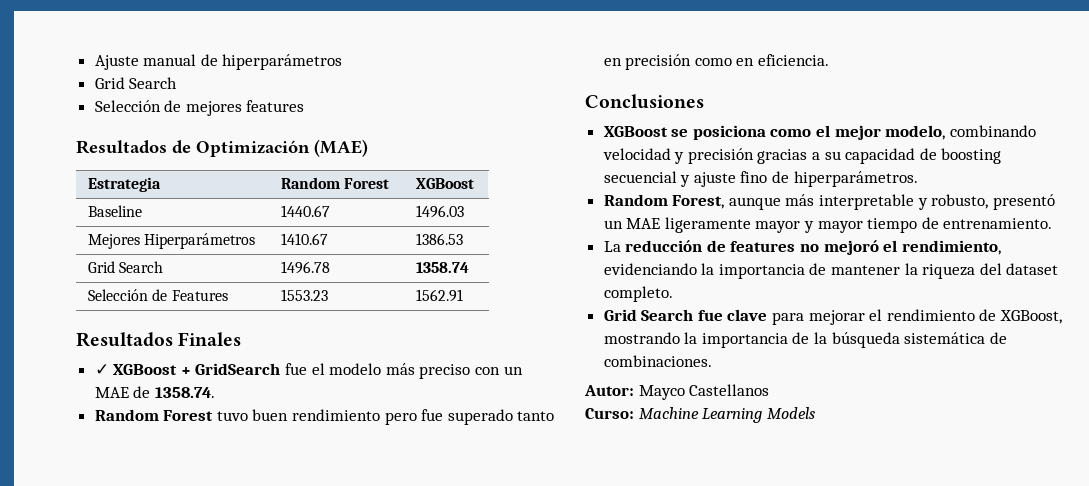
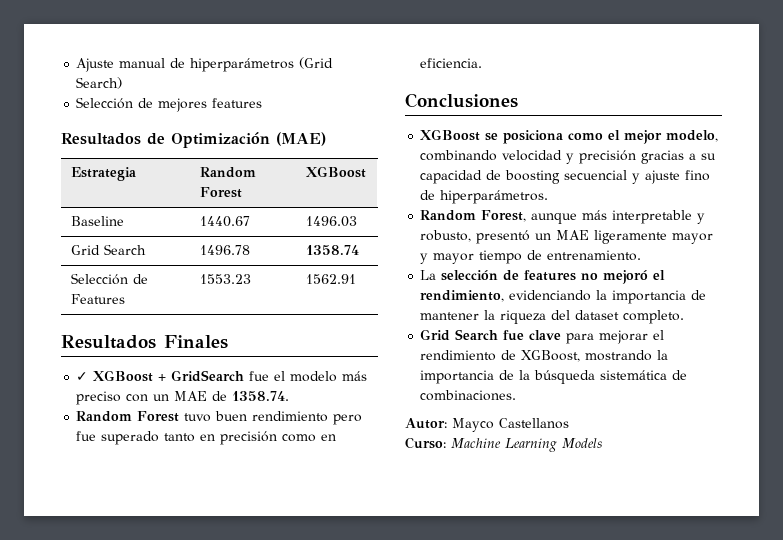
[94,77,178,89] // Grid Search -> [299,57,334,69] [76,77,123,89] (Grid Search)
[88,233,256,249] [281,233,329,245] [416,233,464,245] // Mejores Hiperparámetros | 1410.67 | 1386.53 -> (357, 221) none
[625,240,703,252] reducción -> [441,270,499,281] selección

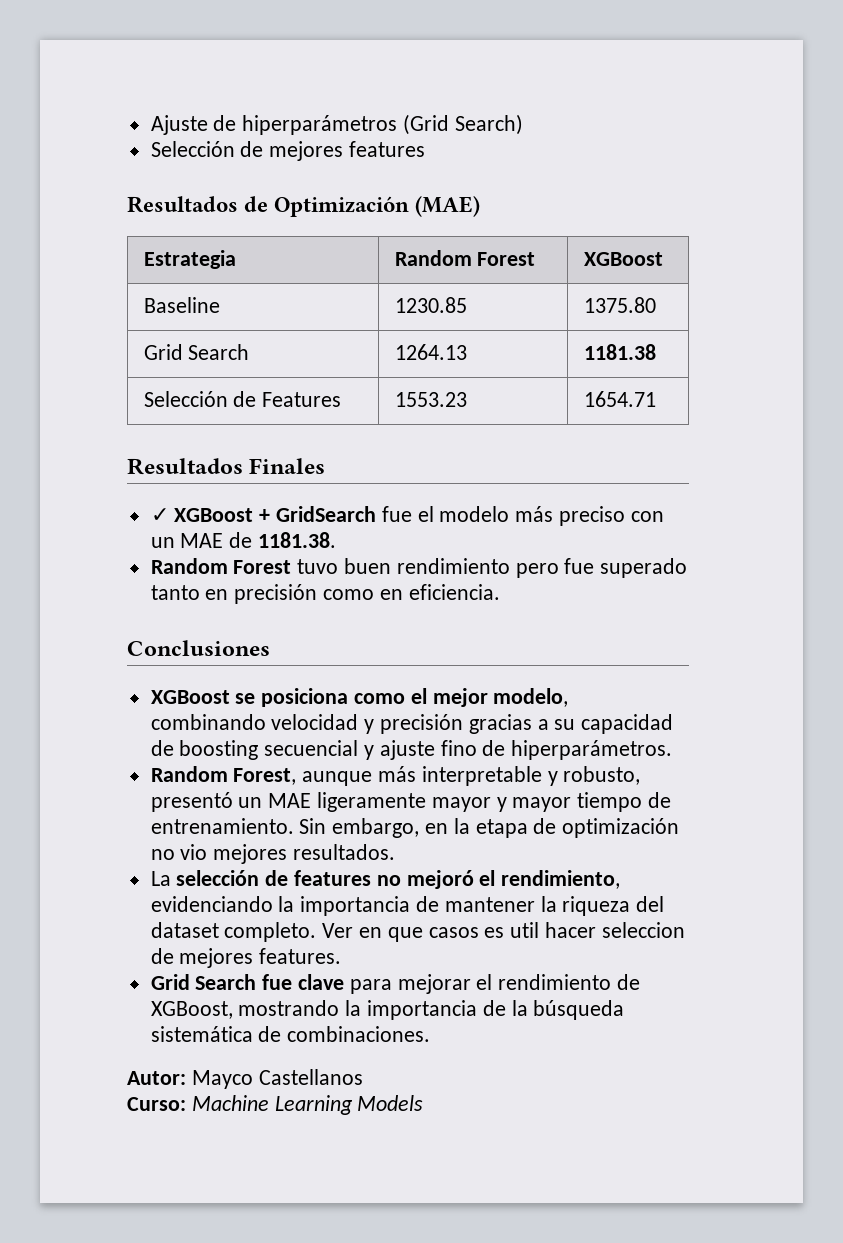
[119,58,166,68] manual -> (208, 125) none
[199,216,250,227] [305,216,357,227] 1440.67 | 1496.03 -> [394,297,467,313] [583,297,656,313] 1230.85 | 1375.80
[199,245,250,255] [305,245,359,255] 1496.78 | 1358.74 -> [394,344,467,360] [583,344,656,360] 1264.13 | 1181.38
[305,274,356,284] 1562.91 -> [583,391,656,407] 1654.71
[232,391,290,401] 1358.74. -> [258,532,337,548] 1181.38.
(642, 255) none -> [299,818,680,838] [150,844,396,864] Sin embargo, en la etapa de optimización no vio mejores resultados.
(685, 317) none -> [322,922,685,942] [150,948,342,968] Ver en que casos es util hacer seleccion de mejores features.

